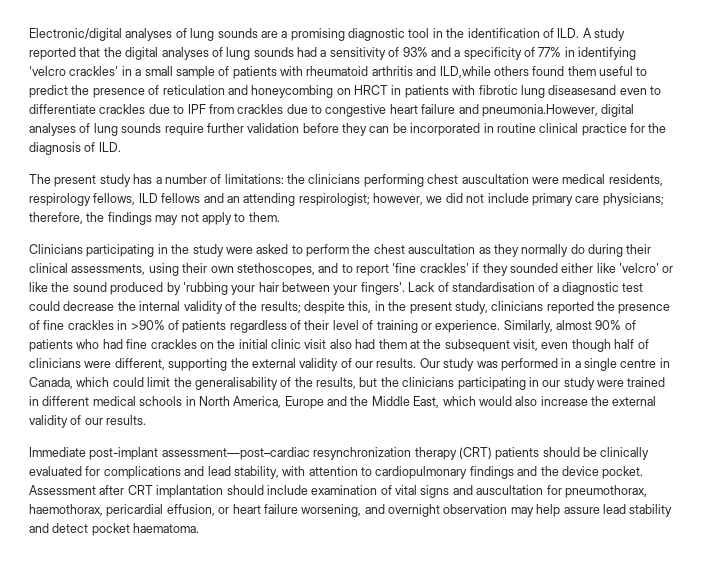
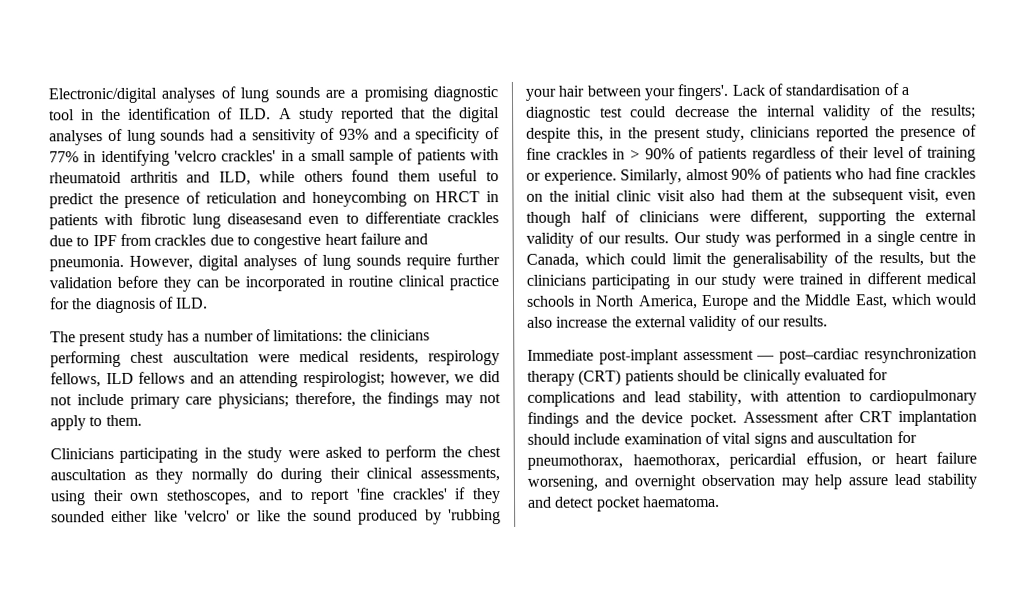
[439,66,491,78] ILD,while -> [218,171,296,186] ILD, while
[481,104,598,117] pneumonia.However, -> [49,255,194,272] pneumonia. However,
[130,320,165,330] >90% -> [630,148,675,160] > 90%
[161,447,310,460] assessment—post–cardiac -> [682,348,860,364] assessment — post–cardiac

